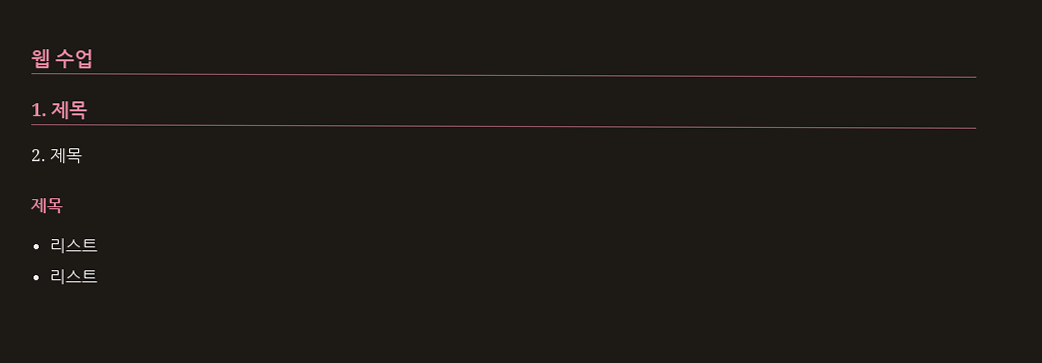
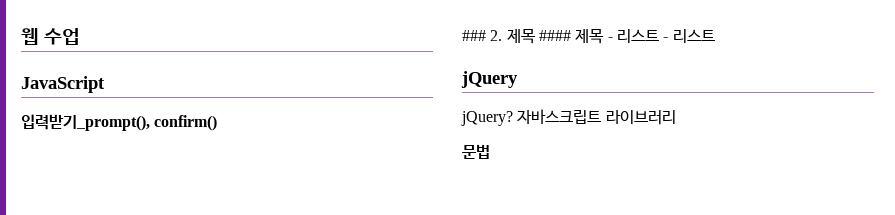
[31,101,88,120] 1. 제목 // -> [21,76,105,93] [21,114,218,131] [462,30,486,41] JavaScript // 입력받기_prompt(), confirm() // ###
[30,198,63,214] [48,238,98,254] [48,269,98,285] // 제목 // 리스트 // 리스트 -> [538,29,715,44] [461,71,518,88] [461,109,676,126] [462,144,490,159] #### 제목 - 리스트 - 리스트 // jQuery // jQuery? 자바스크립트 라이브러리 // 문법

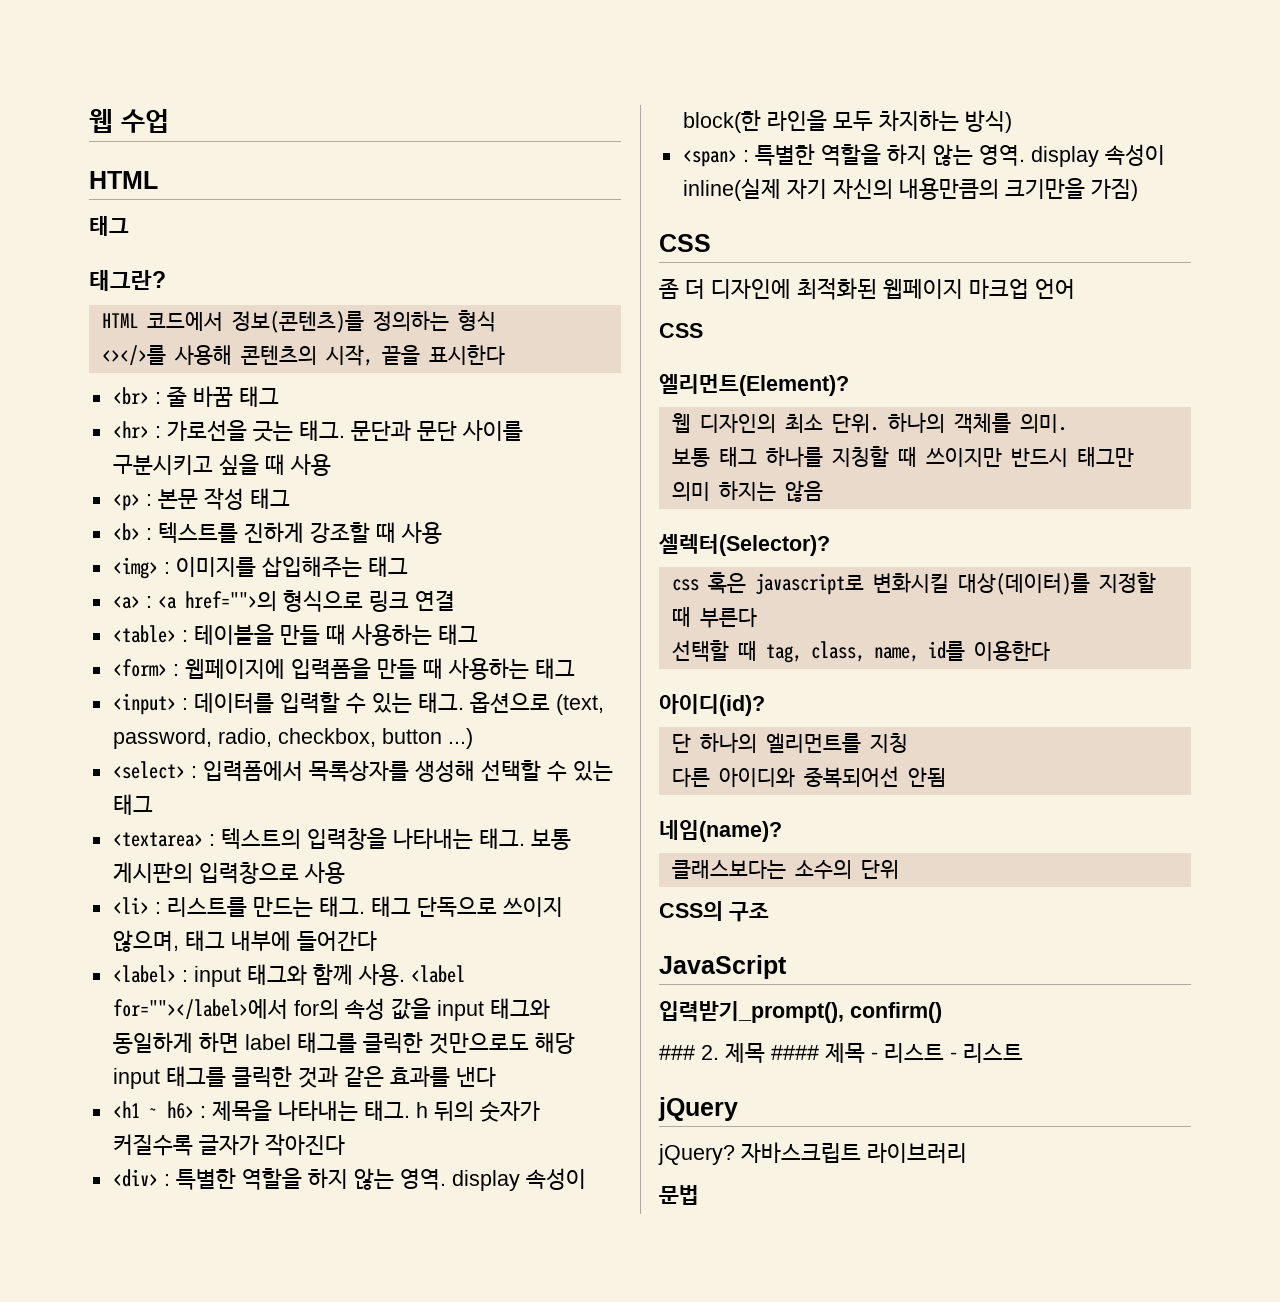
(81, 36) none -> [89,171,158,189] [89,216,129,236] [89,270,166,291] [101,310,496,333] [101,345,505,366] [112,386,279,407] [112,420,523,442] [112,454,331,476] [112,488,290,511] [112,522,442,544] [112,556,408,579] [112,590,455,612] [112,624,478,646] [112,658,575,680] [112,692,604,715] [112,728,473,749] [112,760,613,782] [112,794,153,815] [112,828,571,850] [112,862,345,884] [112,896,563,917] [112,930,377,952] [112,964,465,987] [112,998,550,1021] [112,1032,575,1054] [112,1066,496,1089] [112,1100,540,1122] [112,1134,345,1156] [112,1168,586,1191] [682,110,1012,133] [682,144,1165,167] [682,178,1138,201] [659,234,711,252] [659,278,1075,300] [659,323,703,338] [659,374,849,396] [671,412,1067,434] [671,446,1134,467] [671,480,823,502] [659,534,830,556] [671,572,1156,595] [671,606,757,628] [671,640,1050,663] [659,694,765,716] [671,732,908,753] [671,766,946,788] [659,820,782,842] [671,860,899,879] [659,901,769,922] // HTML // 태그 // 태그란? // HTML 코드에서 정보(콘텐츠)를 정의하는 형식 // <></>를 사용해 콘텐츠의 시작, 끝을 표시한다 // <br> : 줄 바꿈 태그 // <hr> : 가로선을 긋는 태그. 문단과 문단 사이를 구분시키고 싶을 때 사용 // <p> : 본문 작성 태그 // <b> : 텍스트를 진하게 강조할 때 사용 // <img> : 이미지를 삽입해주는 태그 // <a> : <a href="">의 형식으로 링크 연결 // <table> : 테이블을 만들 때 사용하는 태그 // <form> : 웹페이지에 입력폼을 만들 때 사용하는 태그 // <input> : 데이터를 입력할 수 있는 태그. 옵션으로 (text, password, radio, checkbox, button ...) // <select> : 입력폼에서 목록상자를 생성해 선택할 수 있는 태그 // <textarea> : 텍스트의 입력창을 나타내는 태그. 보통 게시판의 입력창으로 사용 // <li> : 리스트를 만드는 태그. 태그 단독으로 쓰이지 않으며, 태그 내부에 들어간다 // <label> : input 태그와 함께 사용. <label for=""></label>에서 for의 속성 값을 input 태그와 동일하게 하면 label 태그를 클릭한 것만으로도 해당 input 태그를 클릭한 것과 같은 효과를 낸다 // <h1 ~ h6> : 제목을 나타내는 태그. h 뒤의 숫자가 커질수록 글자가 작아진다 // <div> : 특별한 역할을 하지 않는 영역. display 속성이 block(한 라인을 모두 차지하는 방식) // <span> : 특별한 역할을 하지 않는 영역. display 속성이 inline(실제 자기 자신의 내용만큼의 크기만을 가짐) // CSS // 좀 더 디자인에 최적화된 웹페이지 마크업 언어 // CSS // 엘리먼트(Element)? // 웹 디자인의 최소 단위. 하나의 객체를 의미. // 보통 태그 하나를 지칭할 때 쓰이지만 반드시 태그만 의미 하지는 않음 // 셀렉터(Selector)? // css 혹은 javascript로 변화시킬 대상(데이터)를 지정할 때 부른다 // 선택할 때 tag, class, name, id를 이용한다 // 아이디(id)? // 단 하나의 엘리먼트를 지칭 // 다른 아이디와 중복되어선 안됨 // 네임(name)? // 클래스보다는 소수의 단위 // CSS의 구조

